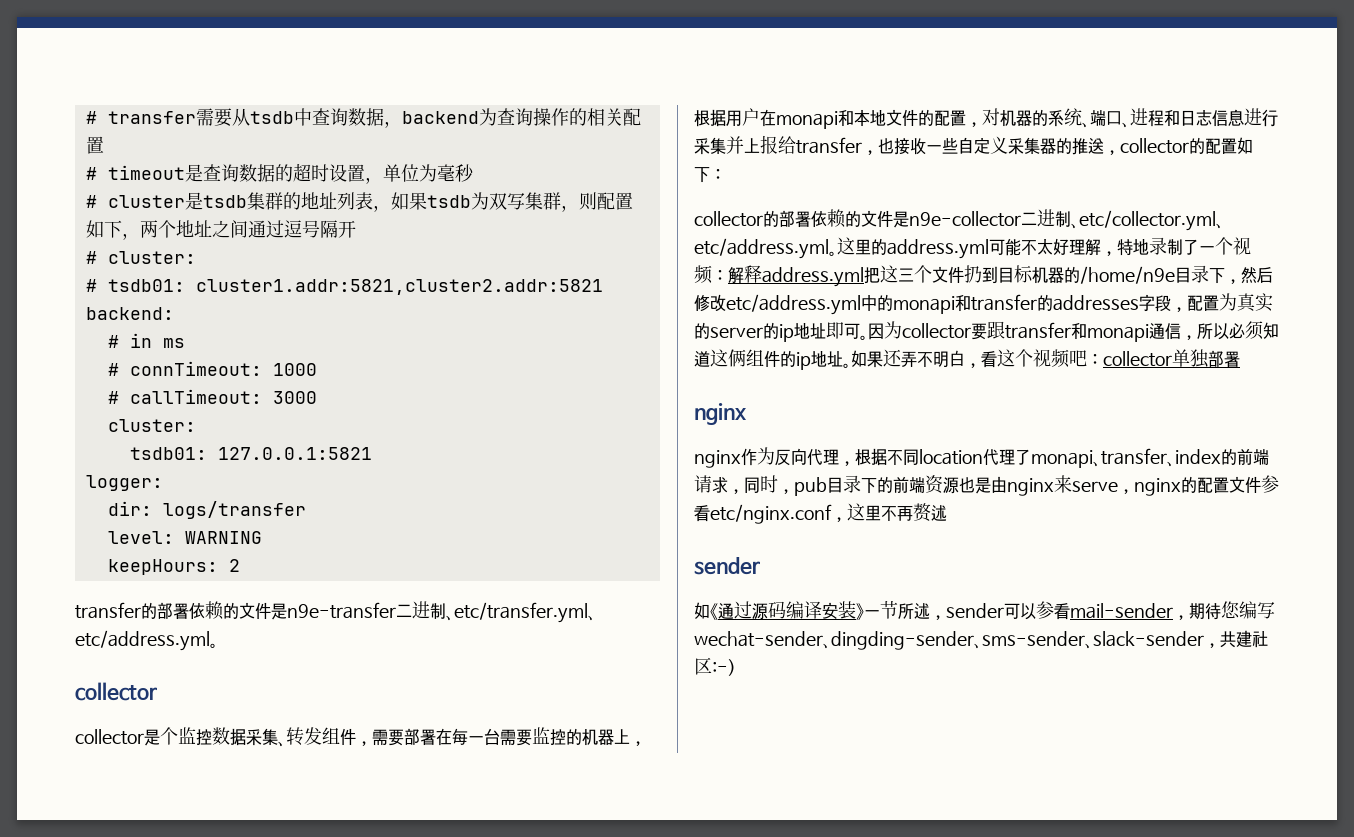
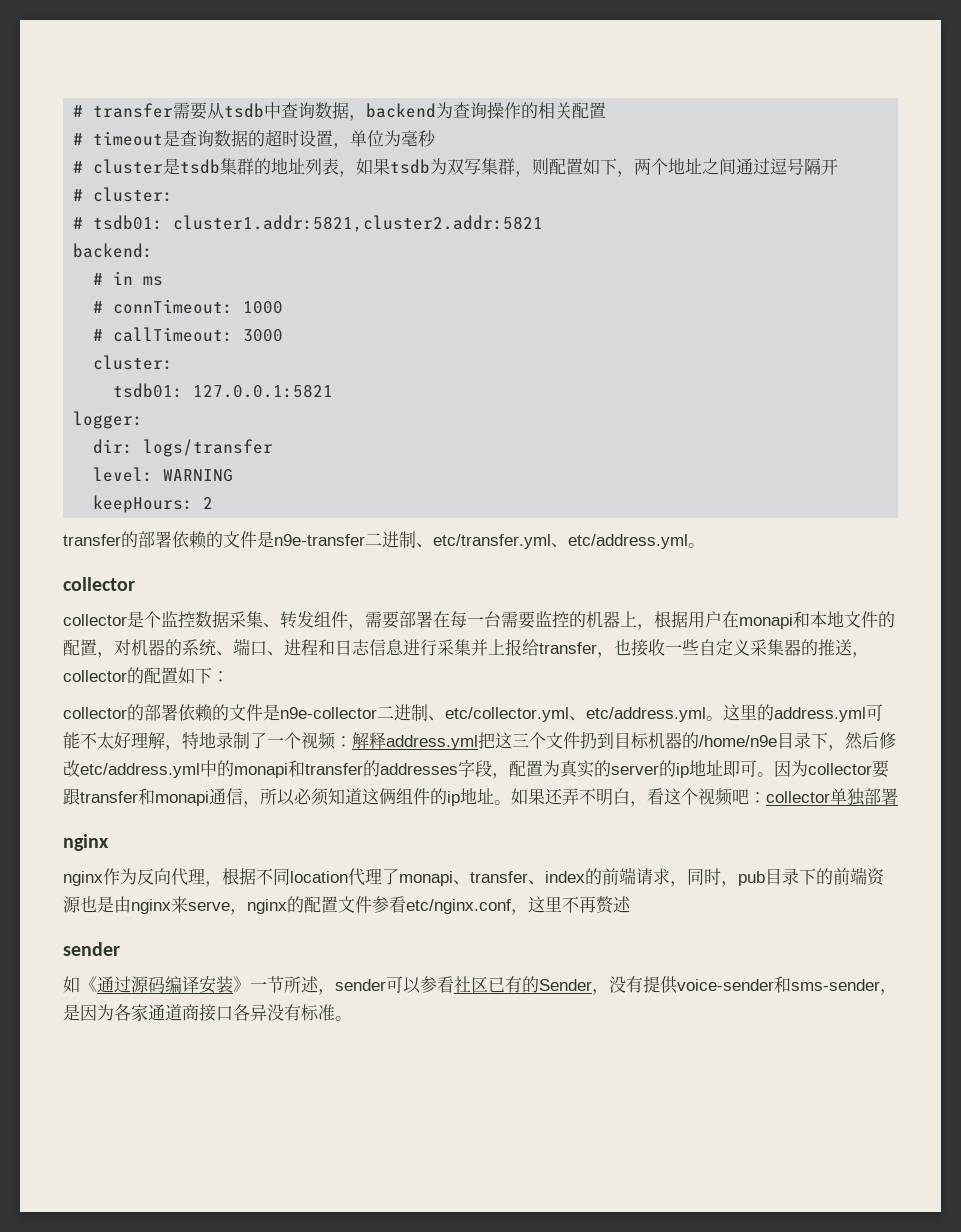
[1070,601,1275,620] [694,630,1268,650] [694,657,736,676] mail-sender，期待您编写wechat-sender、dingding-sender、sms-sender、slack-sender，共建社区:-) -> [454,976,897,995] [63,1004,352,1022] 社区已有的Sender，没有提供voice-sender和sms-sender，是因为各家通道商接口各异没有标准。

